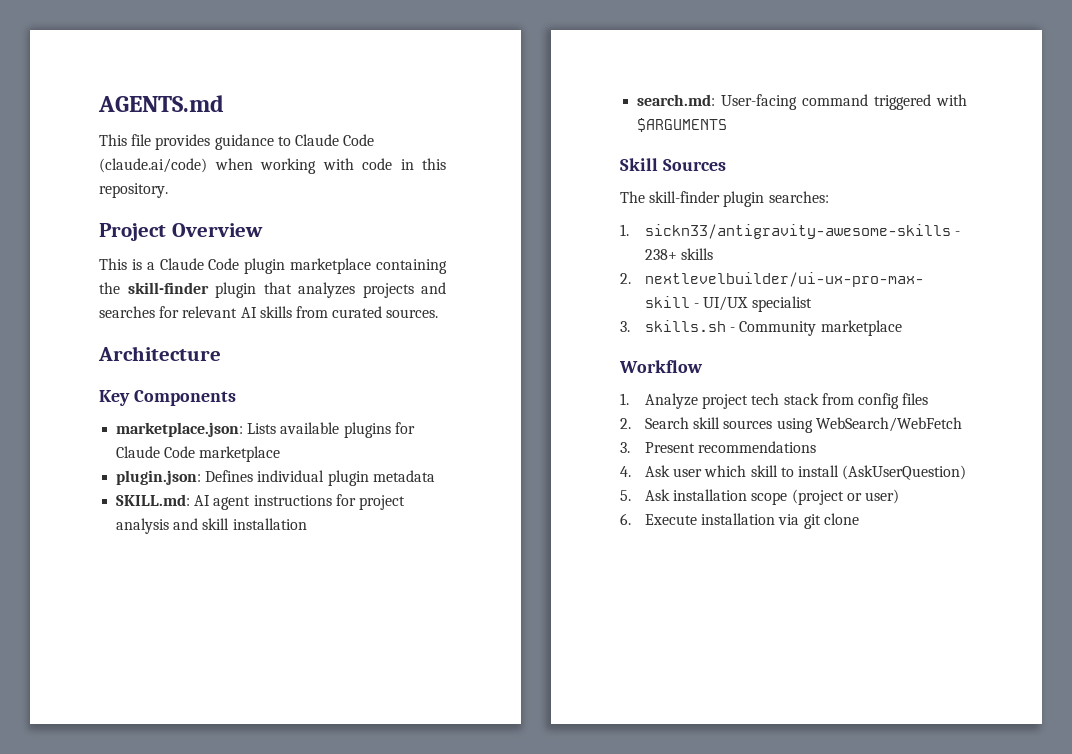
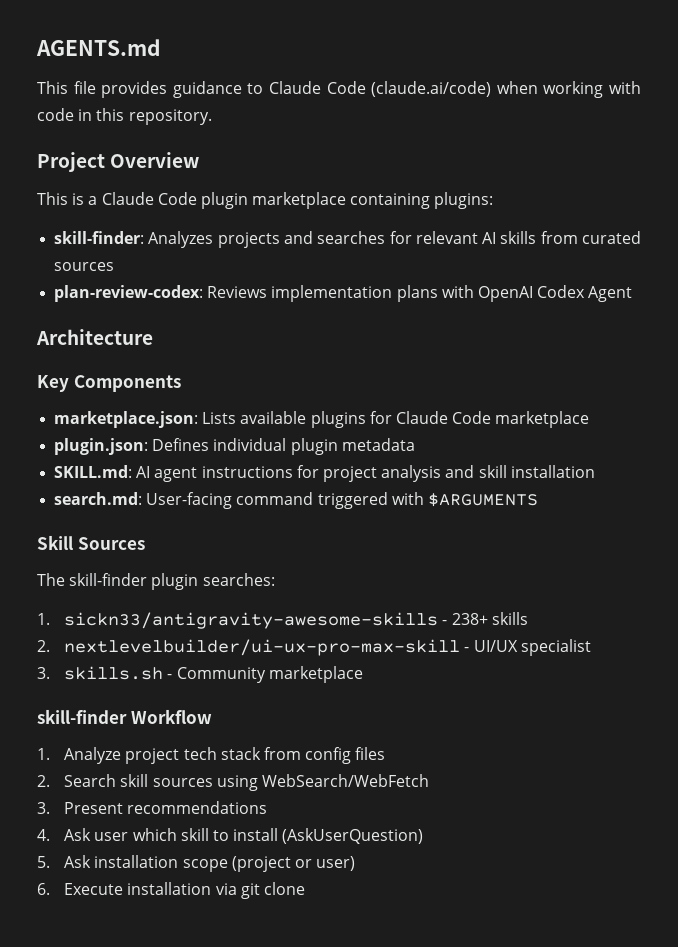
[99,282,355,298] the skill-finder plugin that analyzes -> [434,192,494,209] [54,231,214,248] plugins: // skill-finder: Analyzes
[386,309,439,318] sources. -> [54,262,115,271] [54,285,633,302] sources // plan-review-codex: Reviews implementation plans with OpenAI Codex Agent
(902, 328) none -> [37,709,127,724] skill-finder

